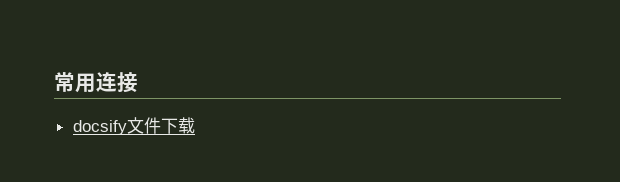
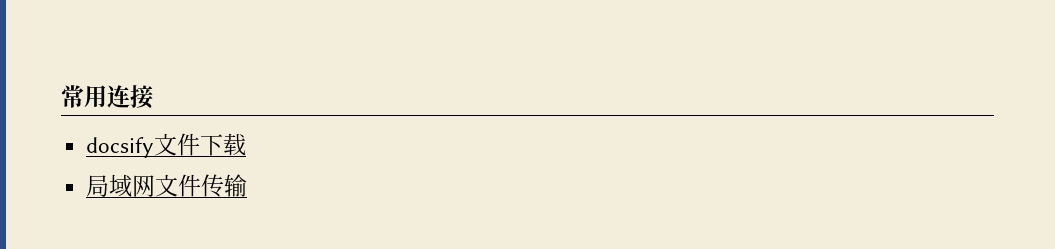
(195, 125) none -> [86,174,248,197] // 局域网文件传输

